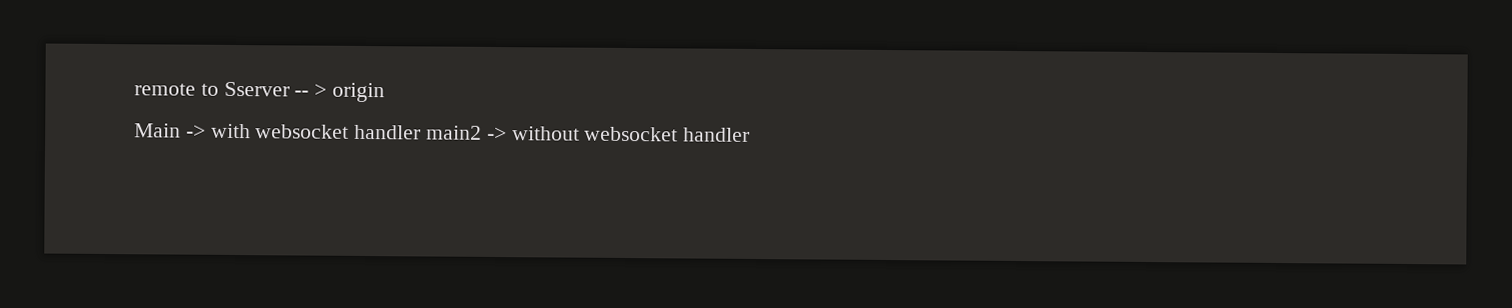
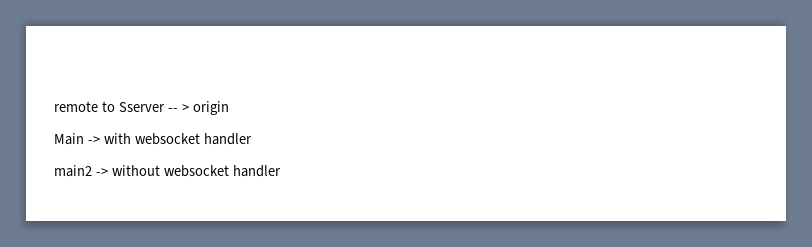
(422, 132) none -> (252, 139) //

